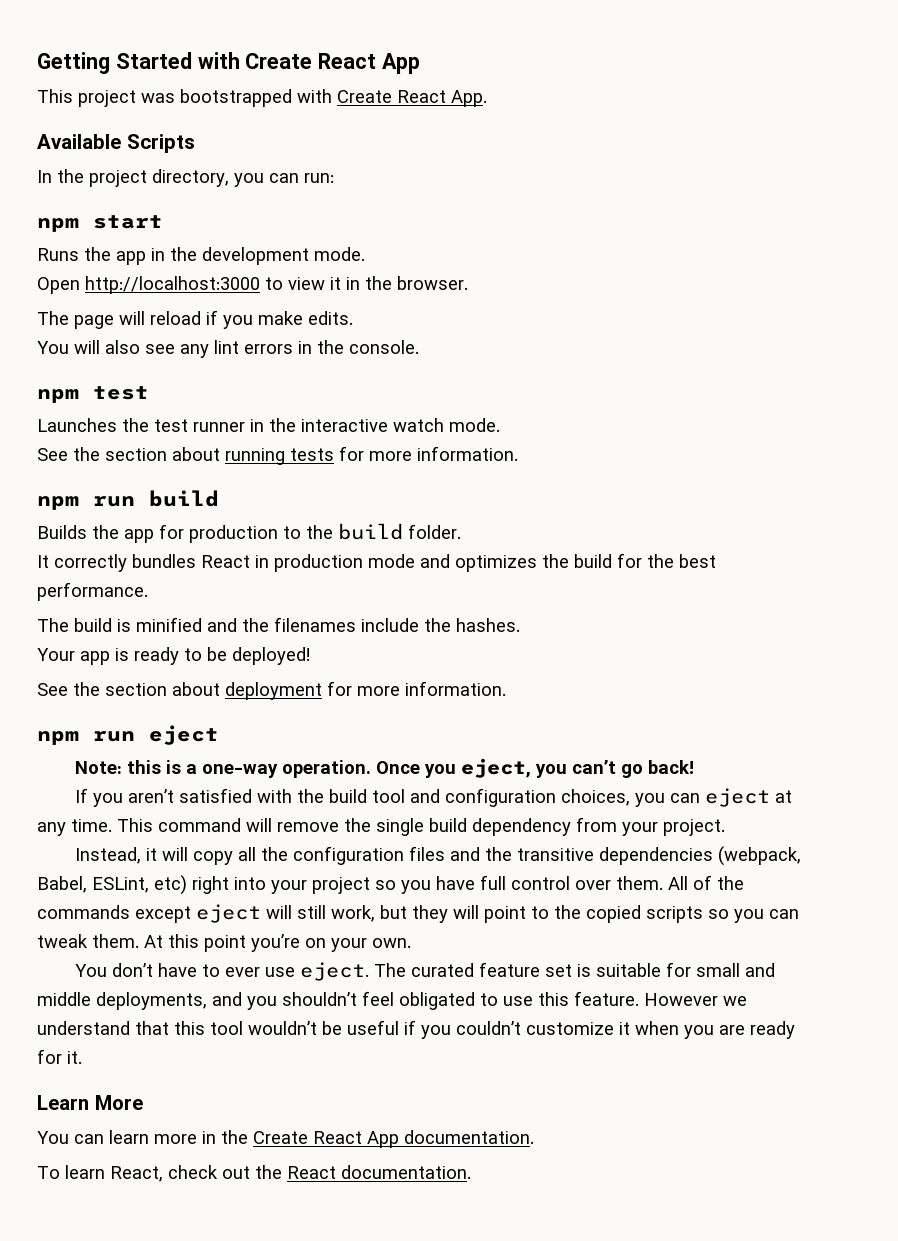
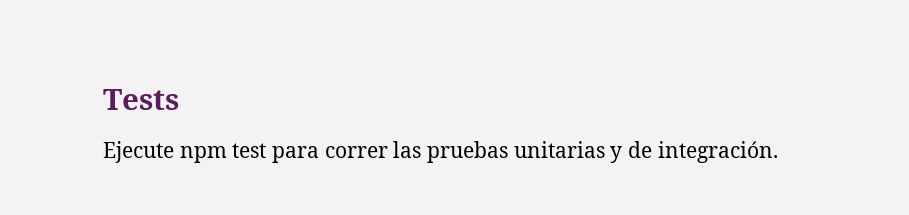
[37,52,421,74] [37,89,487,107] [37,134,195,153] [37,169,334,187] [37,215,163,232] [37,247,365,265] [37,276,468,294] [37,310,353,329] [37,340,419,358] [37,386,149,403] [37,418,500,432] [37,446,518,465] [37,490,219,510] [37,523,461,543] [37,553,716,572] [37,582,148,601] [37,617,520,632] [37,647,310,665] [37,681,506,700] [37,725,219,745] [74,758,694,778] [74,788,792,807] [37,817,725,836] [74,846,801,866] [37,875,744,895] [37,904,799,923] [37,934,411,952] [74,962,775,981] [37,991,747,1010] [37,1020,795,1039] [37,1049,82,1064] [37,1095,143,1110] [37,1130,534,1148] [37,1165,471,1182] Getting Started with Create React App // This project was bootstrapped with Create React App. // Available Scripts // In the project directory, you can run: // npm start // Runs the app in the development mode. // Open http://localhost:3000 to view it in the browser. // The page will reload if you make edits. // You will also see any lint errors in the console. // npm test // Launches the test runner in the interactive watch mode. // See the section about running tests for more information. // npm run build // Builds the app for production to the build folder. // It correctly bundles React in production mode and optimizes the build for the best performance. // The build is minified and the filenames include the hashes. // Your app is ready to be deployed! // See the section about deployment for more information. // npm run eject // Note: this is a one-way operation. Once you eject, you can’t go back! // If you aren’t satisfied with the build tool and configuration choices, you can eject at any time. This command will remove the single build dependency from your project. // Instead, it will copy all the configuration files and the transitive dependencies (webpack, Babel, ESLint, etc) right into your project so you have full control over them. All of the commands except eject will still work, but they will point to the copied scripts so you can tweak them. At this point you’re on your own. // You don’t have to ever use eject. The curated feature set is suitable for small and middle deployments, and you shouldn’t feel obligated to use this feature. However we understand that this tool wouldn’t be useful if you couldn’t customize it when you are ready for it. // Learn More // You can learn more in the Create React App documentation. // To learn React, check out the React documentation. -> [103,89,179,110] [103,141,778,163] Tests // Ejecute npm test para correr las pruebas unitarias y de integración.

